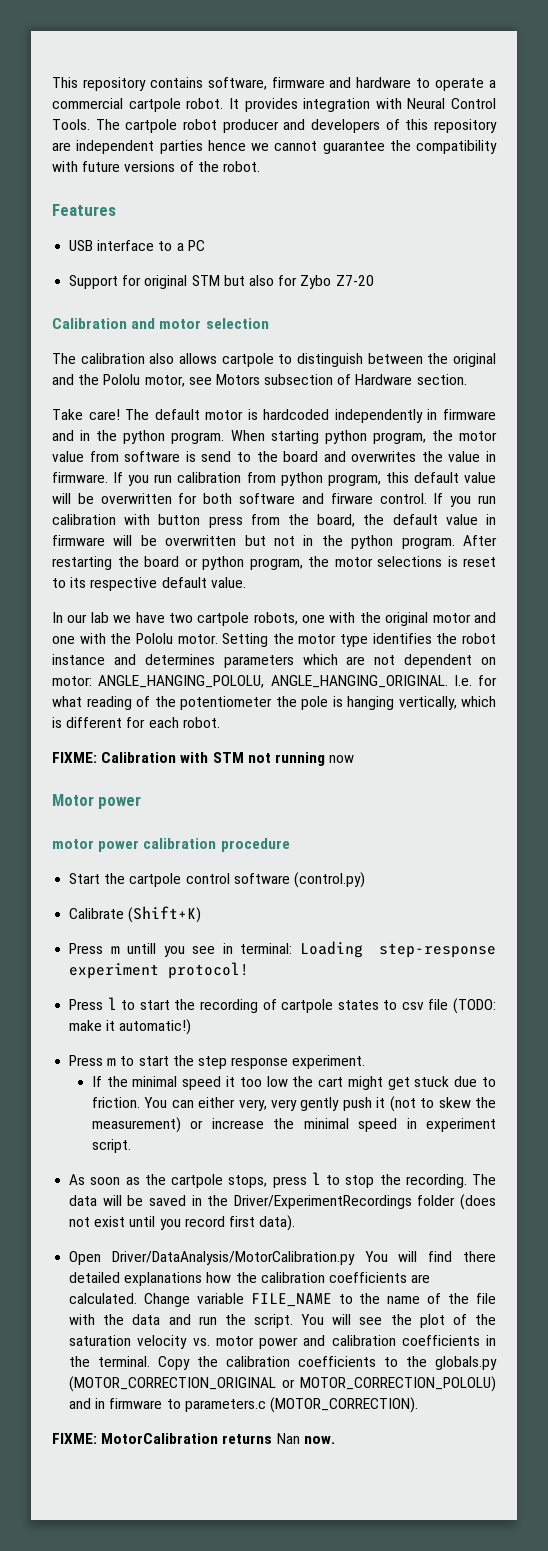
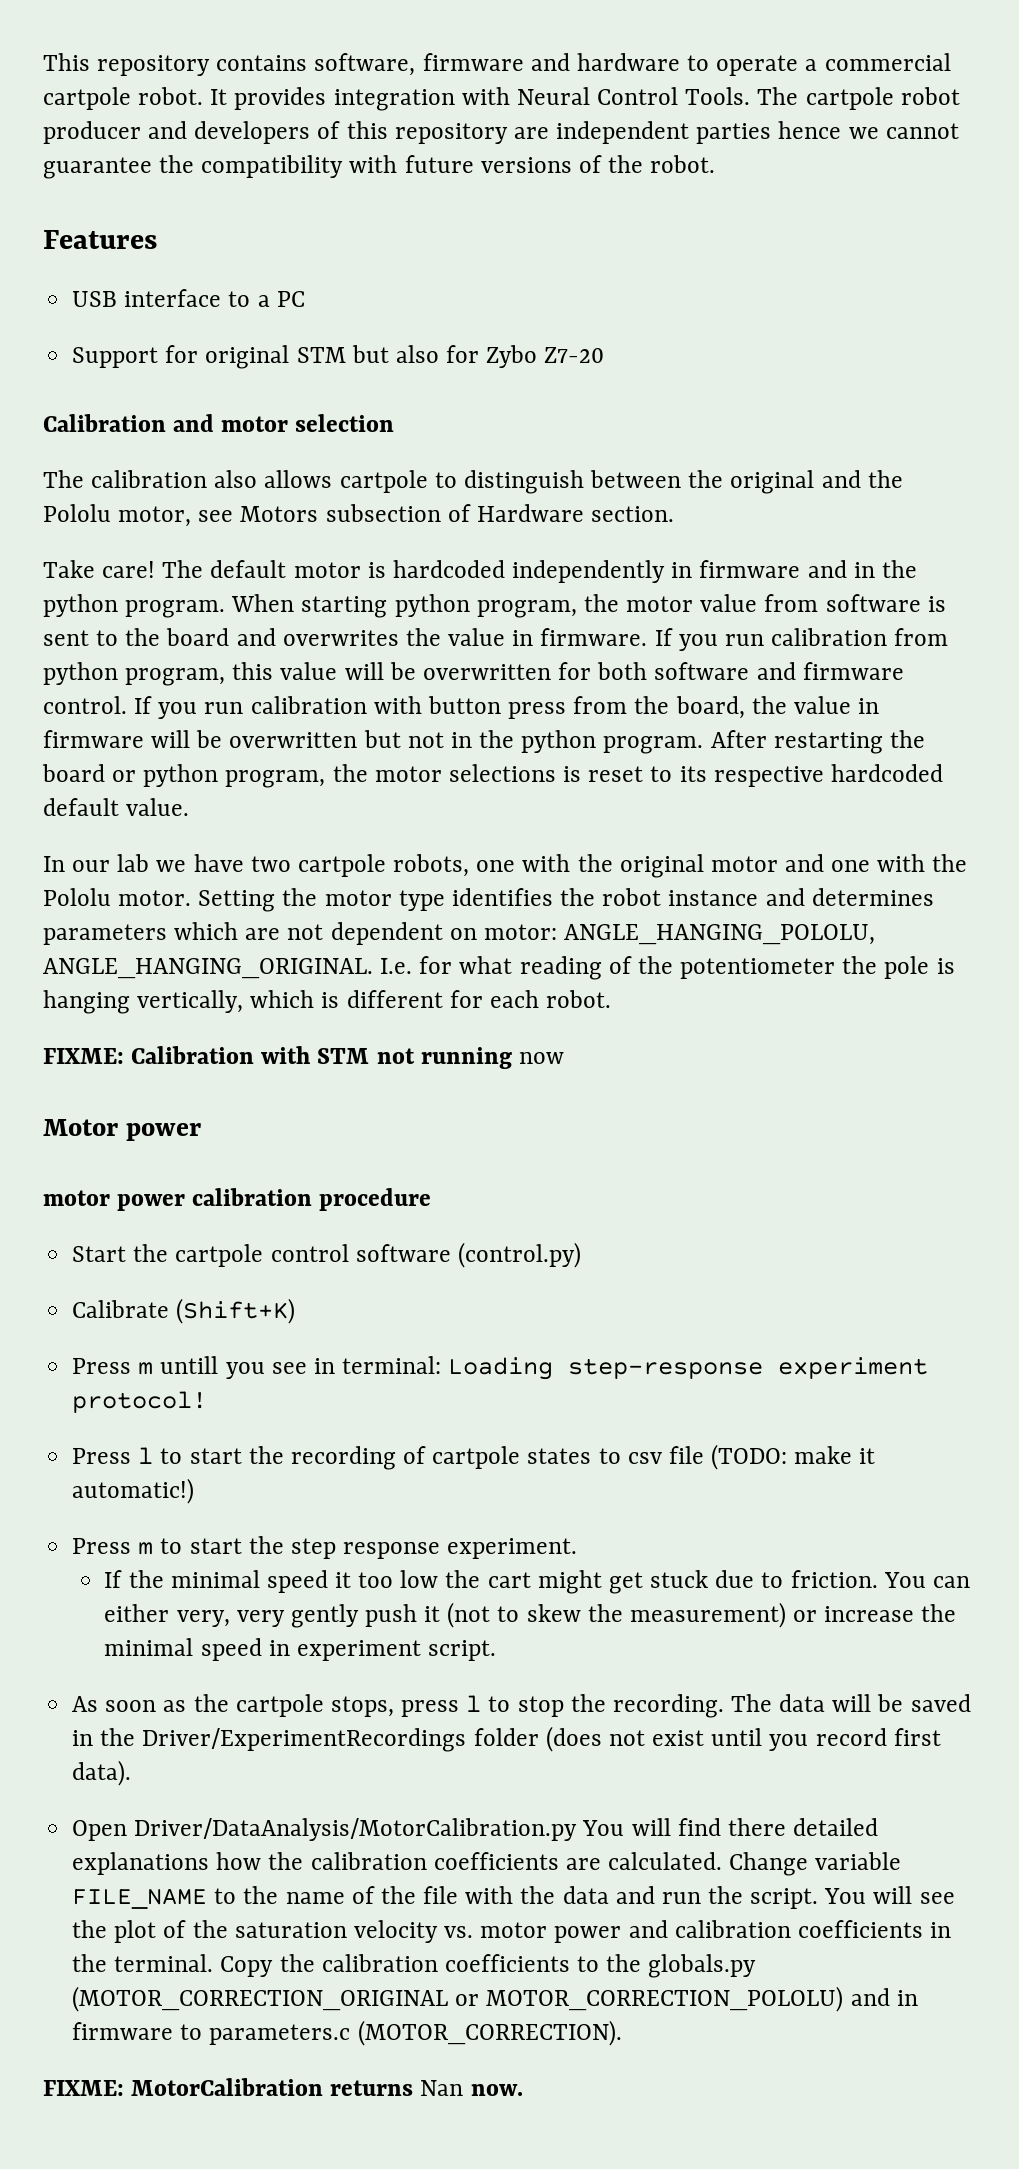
[201,451,232,462] send -> [43,630,89,646] sent
[413,472,459,483] default -> (274, 671) none
[330,493,373,504] firware -> [802,662,904,680] firmware
[392,514,438,525] default -> (787, 705) none
(158, 584) none -> [830,764,943,782] hardcoded

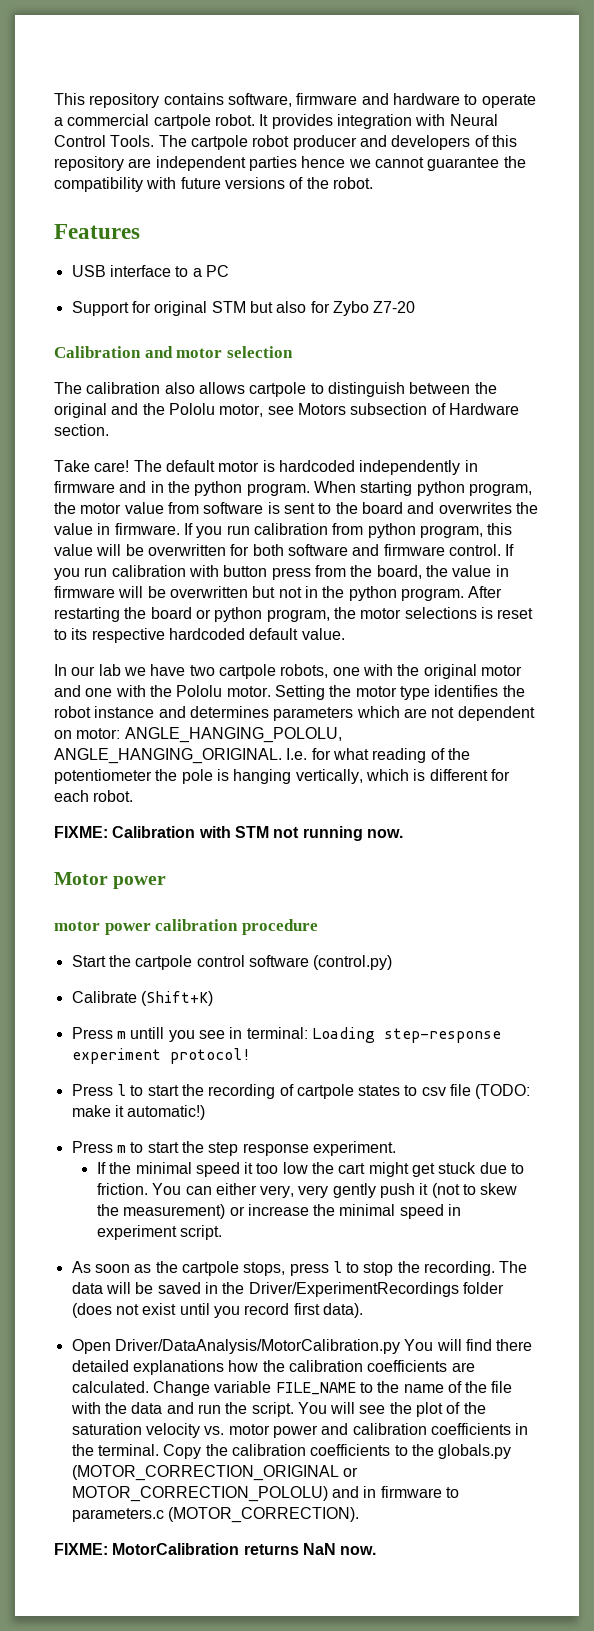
[518,1052,564,1064] now -> [366,829,403,838] now.
[420,2080,464,2096] Nan -> [302,1543,336,1555] NaN

